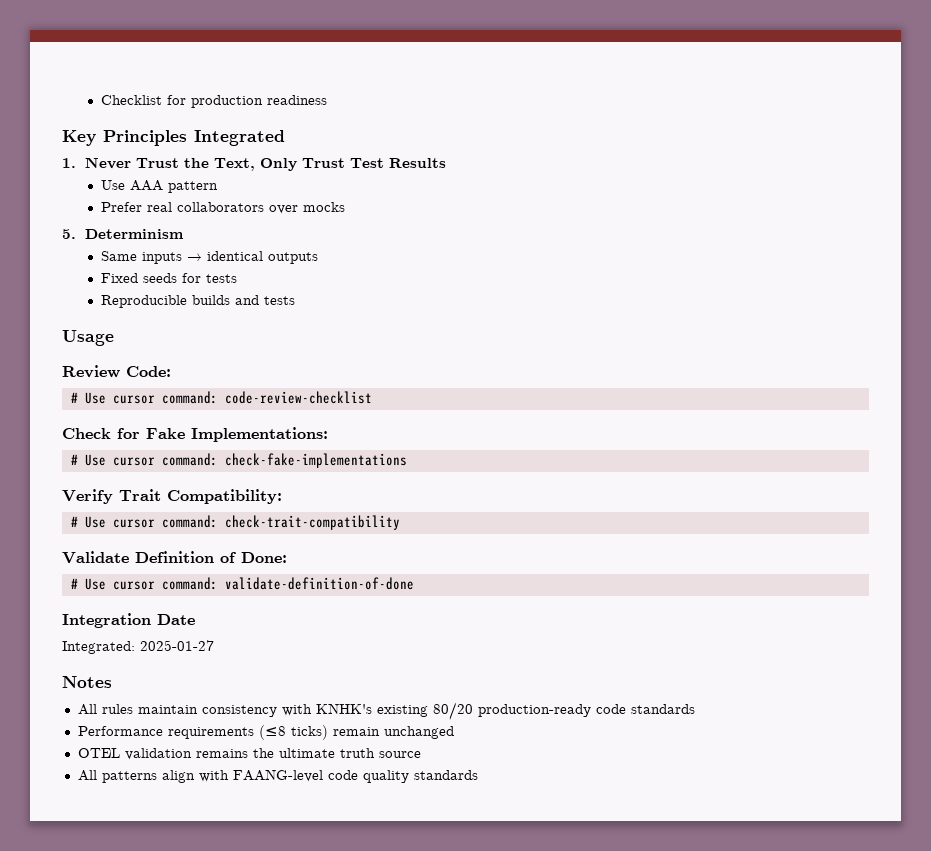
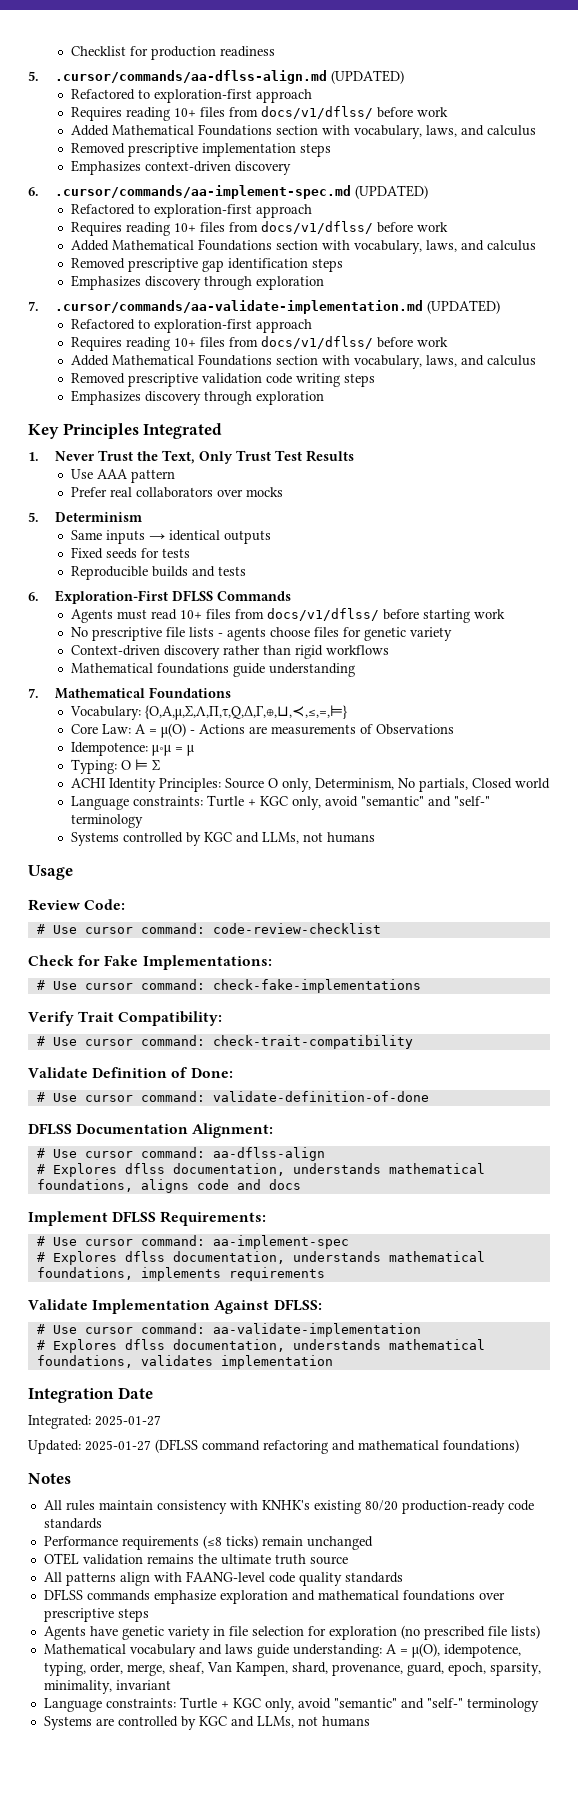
(327, 100) none -> [28,70,405,84] [71,89,313,103] [71,106,449,121] [71,124,537,139] [71,143,332,157] [71,160,292,175] [28,185,429,199] [71,204,313,218] [71,221,449,236] [71,239,537,254] [71,258,344,272] [71,275,325,290] [28,300,501,314] [71,319,313,333] [71,336,449,351] [71,354,537,369] [71,373,376,387] [71,390,325,405] // 5. .cursor/commands/aa-dflss-align.md (UPDATED) // Refactored to exploration-first approach // Requires reading 10+ files from docs/v1/dflss/ before work // Added Mathematical Foundations section with vocabulary, laws, and calculus // Removed prescriptive implementation steps // Emphasizes context-driven discovery // 6. .cursor/commands/aa-implement-spec.md (UPDATED) // Refactored to exploration-first approach // Requires reading 10+ files from docs/v1/dflss/ before work // Added Mathematical Foundations section with vocabulary, laws, and calculus // Removed prescriptive gap identification steps // Emphasizes discovery through exploration // 7. .cursor/commands/aa-validate-implementation.md (UPDATED) // Refactored to exploration-first approach // Requires reading 10+ files from docs/v1/dflss/ before work // Added Mathematical Foundations section with vocabulary, laws, and calculus // Removed prescriptive validation code writing steps // Emphasizes discovery through exploration
(295, 300) none -> [28,590,292,604] [71,608,506,623] [71,627,453,641] [71,645,390,659] [71,663,356,677] [28,687,232,699] [70,705,348,720] [71,723,455,738] [71,742,196,756] [71,759,161,774] [71,778,551,792] [71,795,491,810] [71,814,144,828] [71,832,376,846] // 6. Exploration-First DFLSS Commands // Agents must read 10+ files from docs/v1/dflss/ before starting work // No prescriptive file lists - agents choose files for genetic variety // Context-driven discovery rather than rigid workflows // Mathematical foundations guide understanding // 7. Mathematical Foundations // Vocabulary: {O,A,μ,Σ,Λ,Π,τ,Q,Δ,Γ,⊕,⊔,≺,≤,=,⊨} // Core Law: A = μ(O) - Actions are measurements of Observations // Idempotence: μ∘μ = μ // Typing: O ⊨ Σ // ACHI Identity Principles: Source O only, Determinism, No partials, Closed world // Language constraints: Turtle + KGC only, avoid "semantic" and "self-" terminology // Systems controlled by KGC and LLMs, not humans
[62,613,195,628] [62,640,214,654] Integration Date // Integrated: 2025-01-27 -> [28,1123,274,1138] [36,1147,325,1161] [36,1163,485,1177] [36,1179,301,1193] [28,1211,267,1226] [36,1235,349,1249] [36,1251,485,1265] [36,1267,325,1281] [28,1299,322,1314] [36,1323,421,1337] [36,1339,485,1353] [36,1355,333,1369] [28,1387,153,1403] [28,1415,161,1429] [28,1439,519,1454] DFLSS Documentation Alignment: // # Use cursor command: aa-dflss-align // # Explores dflss documentation, understands mathematical foundations, aligns code and docs // Implement DFLSS Requirements: // # Use cursor command: aa-implement-spec // # Explores dflss documentation, understands mathematical foundations, implements requirements // Validate Implementation Against DFLSS: // # Use cursor command: aa-validate-implementation // # Explores dflss documentation, understands mathematical foundations, validates implementation // Integration Date // Integrated: 2025-01-27 // Updated: 2025-01-27 (DFLSS command refactoring and mathematical foundations)
(478, 775) none -> [43,1589,505,1604] [43,1608,149,1622] [43,1625,540,1640] [43,1643,521,1658] [43,1662,541,1676] [43,1680,171,1694] [43,1697,539,1712] [43,1716,370,1730] // DFLSS commands emphasize exploration and mathematical foundations over prescriptive steps // Agents have genetic variety in file selection for exploration (no prescribed file lists) // Mathematical vocabulary and laws guide understanding: A = μ(O), idempotence, typing, order, merge, sheaf, Van Kampen, shard, provenance, guard, epoch, sparsity, minimality, invariant // Language constraints: Turtle + KGC only, avoid "semantic" and "self-" terminology // Systems are controlled by KGC and LLMs, not humans

